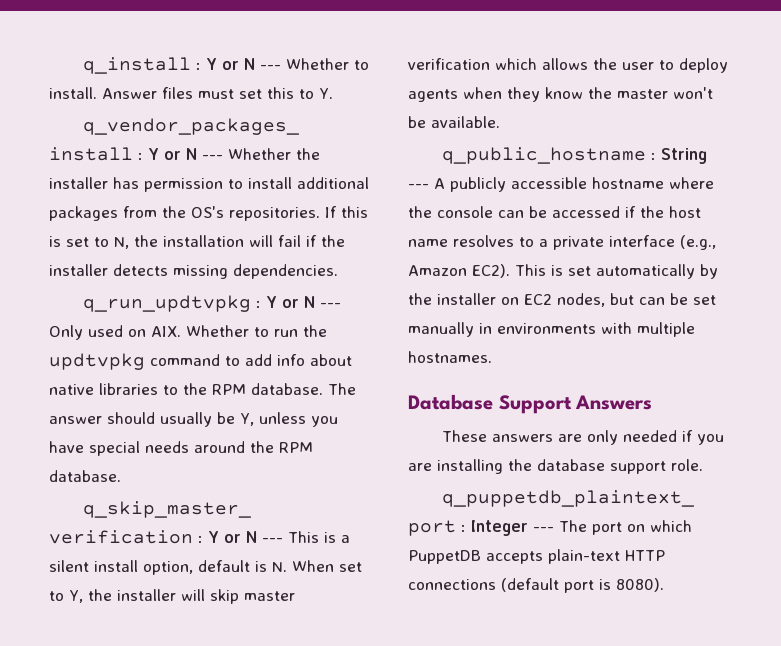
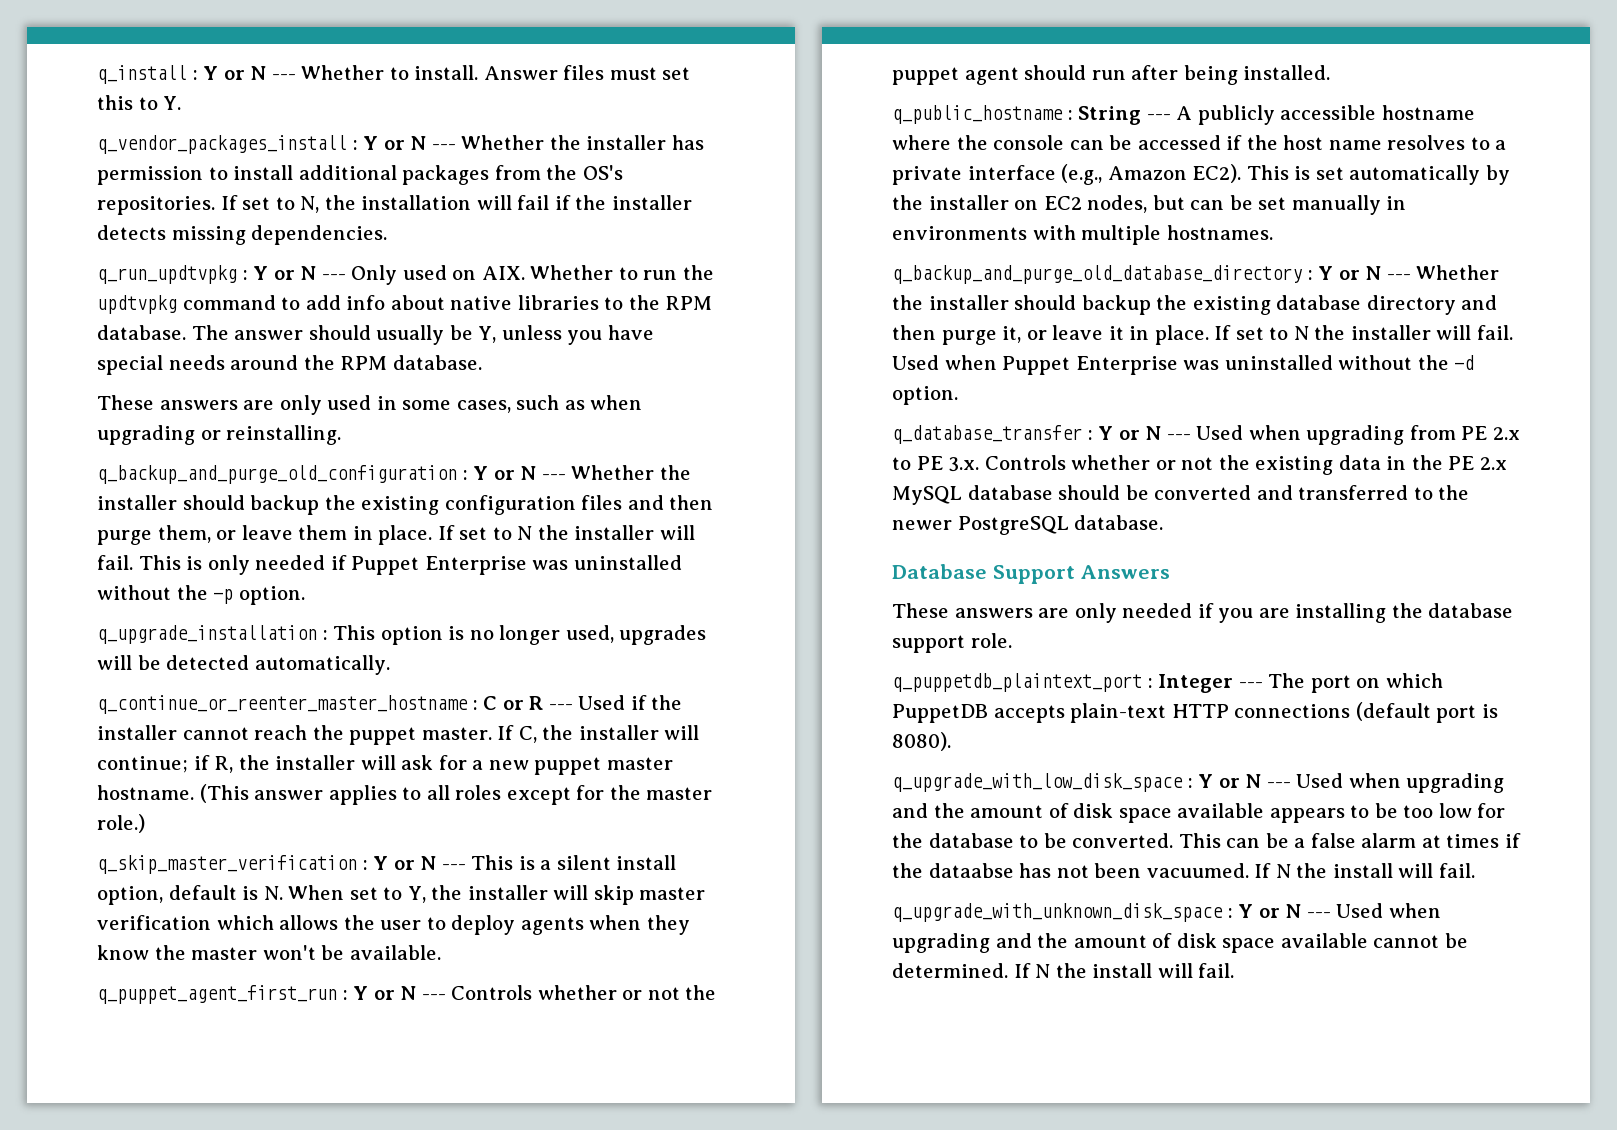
[341,206,368,218] [49,236,61,247] this is -> (238, 202) none
(121, 476) none -> [97,395,643,415] [97,425,342,445] [97,465,691,484] [97,495,714,515] [97,525,695,545] [97,555,682,575] [97,585,305,605] [97,625,707,645] [97,655,390,675] [97,695,683,714] [97,725,700,745] [97,755,673,775] [97,784,713,805] [97,814,145,833] // These answers are only used in some cases, such as when upgrading or reinstalling. // q_backup_and_purge_old_configuration : Y or N --- Whether the installer should backup the existing configuration files and then purge them, or leave them in place. If set to N the installer will fail. This is only needed if Puppet Enterprise was uninstalled without the -p option. // q_upgrade_installation : This option is no longer used, upgrades will be detected automatically. // q_continue_or_reenter_master_hostname : C or R --- Used if the installer cannot reach the puppet master. If C, the installer will continue; if R, the installer will ask for a new puppet master hostname. (This answer applies to all roles except for the master role.)
(500, 122) none -> [97,985,717,1004] [892,65,1331,85] // q_puppet_agent_first_run : Y or N --- Controls whether or not the puppet agent should run after being installed.
(492, 357) none -> [892,265,1500,284] [892,295,1498,315] [892,325,1514,345] [892,355,1475,375] [892,386,958,405] [892,425,1520,445] [892,455,1507,475] [892,485,1470,505] [892,515,1164,535] // q_backup_and_purge_old_database_directory : Y or N --- Whether the installer should backup the existing database directory and then purge it, or leave it in place. If set to N the installer will fail. Used when Puppet Enterprise was uninstalled without the -d option. // q_database_transfer : Y or N --- Used when upgrading from PE 2.x to PE 3.x. Controls whether or not the existing data in the PE 2.x MySQL database should be converted and transferred to the newer PostgreSQL database.
(664, 585) none -> [892,773,1505,793] [892,803,1506,823] [892,833,1521,848] [892,863,1475,878] [892,903,1441,922] [892,933,1468,953] [892,963,1235,978] // q_upgrade_with_low_disk_space : Y or N --- Used when upgrading and the amount of disk space available appears to be too low for the database to be converted. This can be a false alarm at times if the dataabse has not been vacuumed. If N the install will fail. // q_upgrade_with_unknown_disk_space : Y or N --- Used when upgrading and the amount of disk space available cannot be determined. If N the install will fail.

